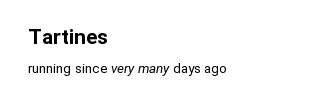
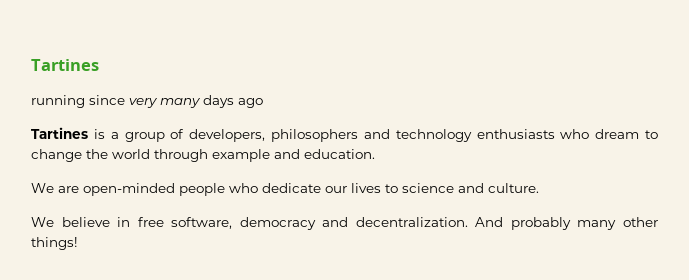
(228, 71) none -> [31,127,659,142] [31,149,375,162] [31,183,539,196] [31,217,658,230] [31,237,78,250] // Tartines is a group of developers, philosophers and technology enthusiasts who dream to change the world through example and education. // We are open-minded people who dedicate our lives to science and culture. // We believe in free software, democracy and decentralization. And probably many other things!

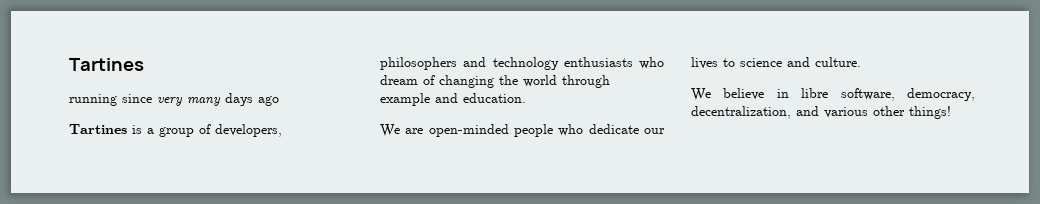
[645,130,659,139] [31,149,82,162] to change -> [423,75,494,88] of changing
[137,217,617,230] free software, democracy and decentralization. And probably many -> [801,88,975,101] [691,106,868,119] libre software, democracy, decentralization, and various

